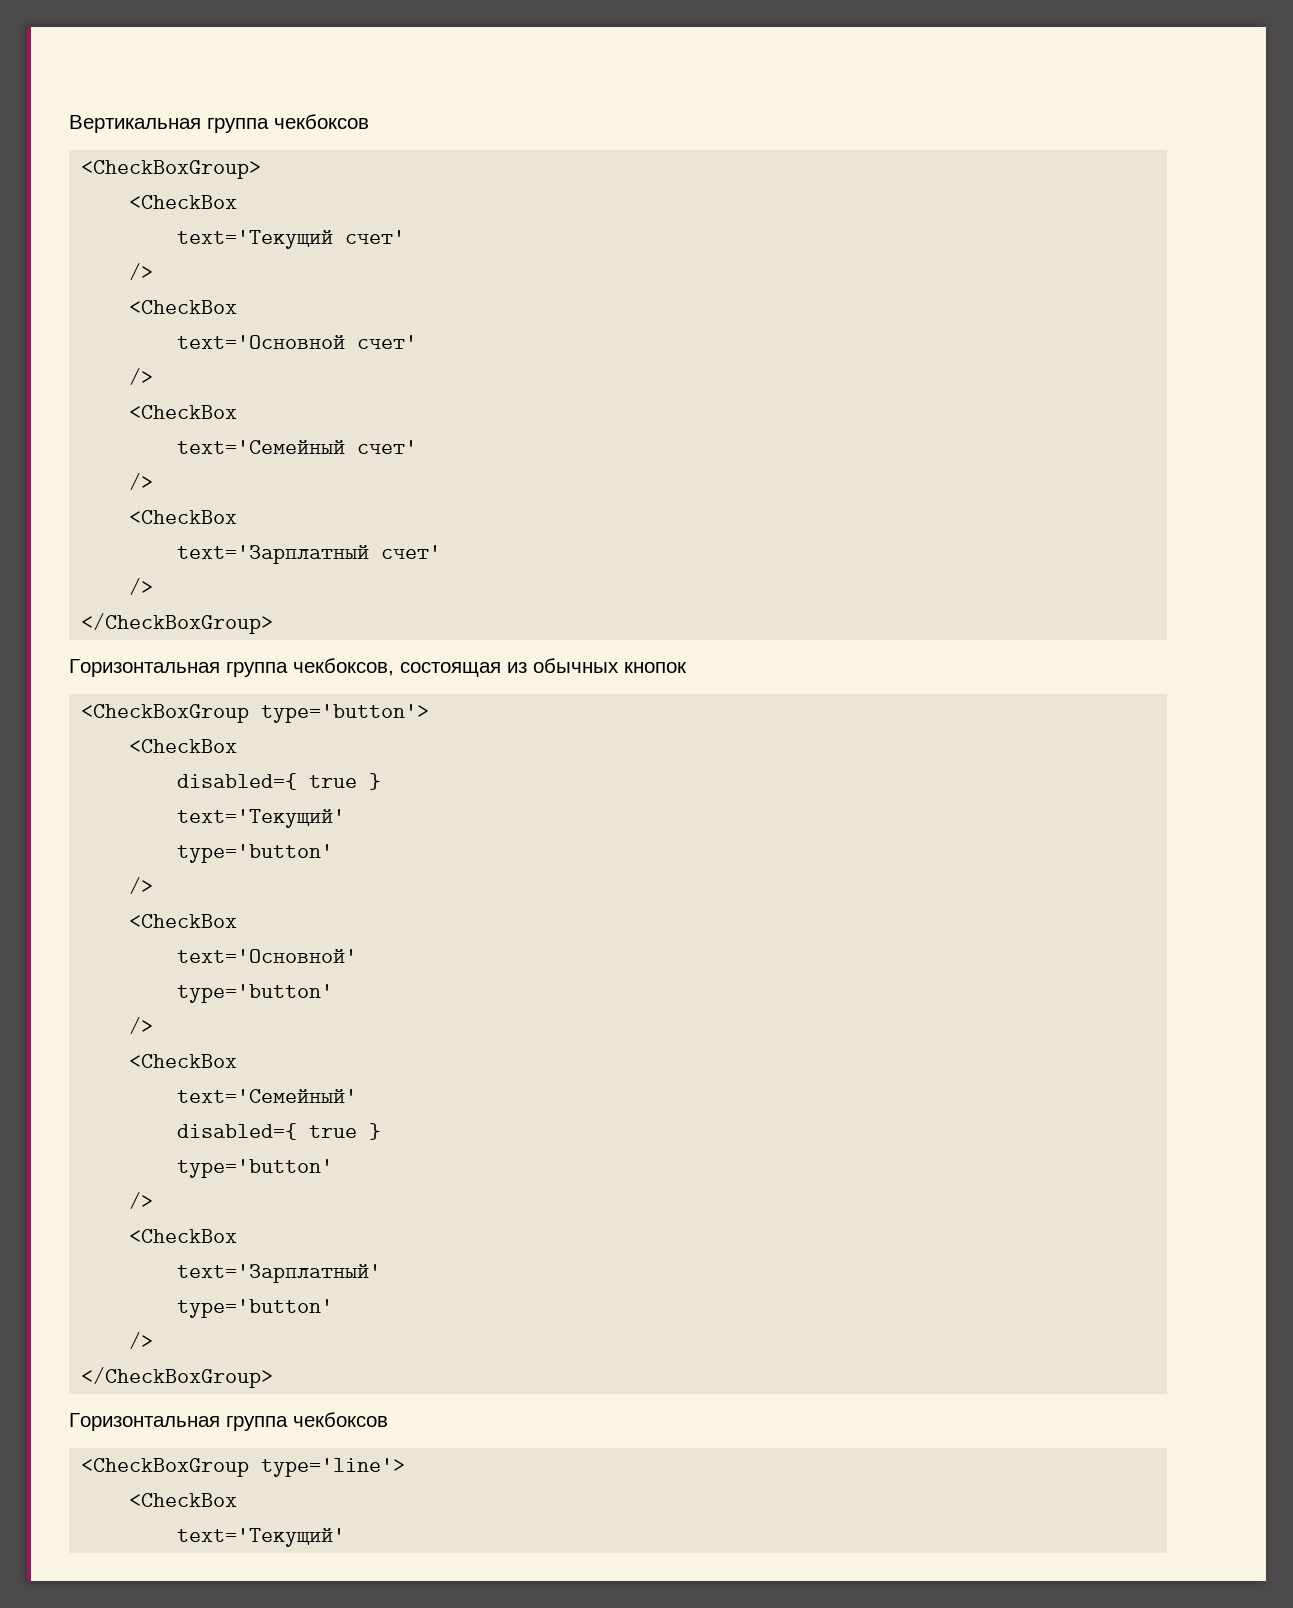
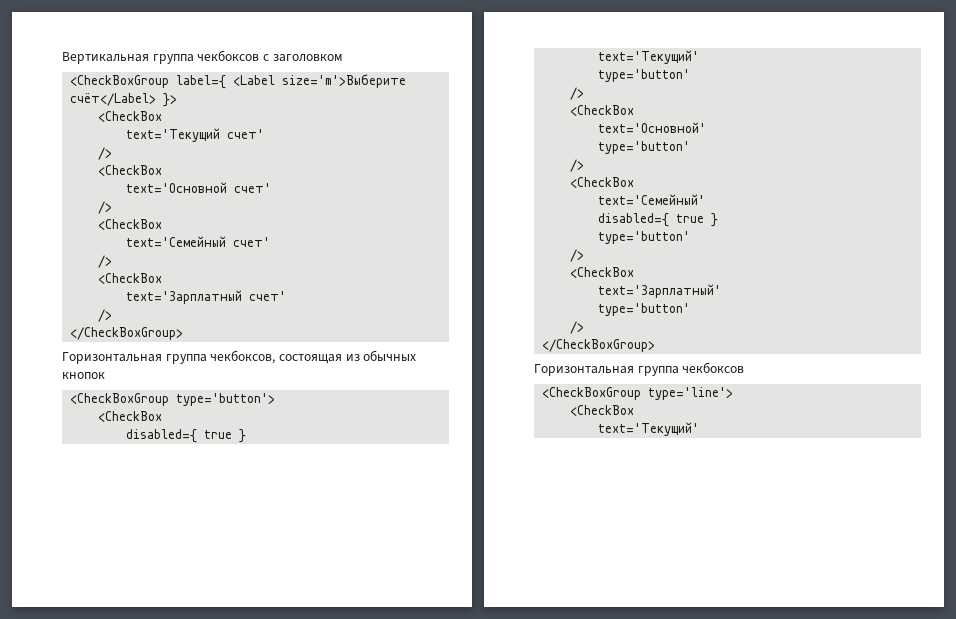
[81,160,262,179] // <CheckBoxGroup> -> [262,54,343,62] [70,74,407,89] [70,93,178,107] с заголовком // <CheckBoxGroup label={ <Label size='m'>Выберите счёт</Label> }>

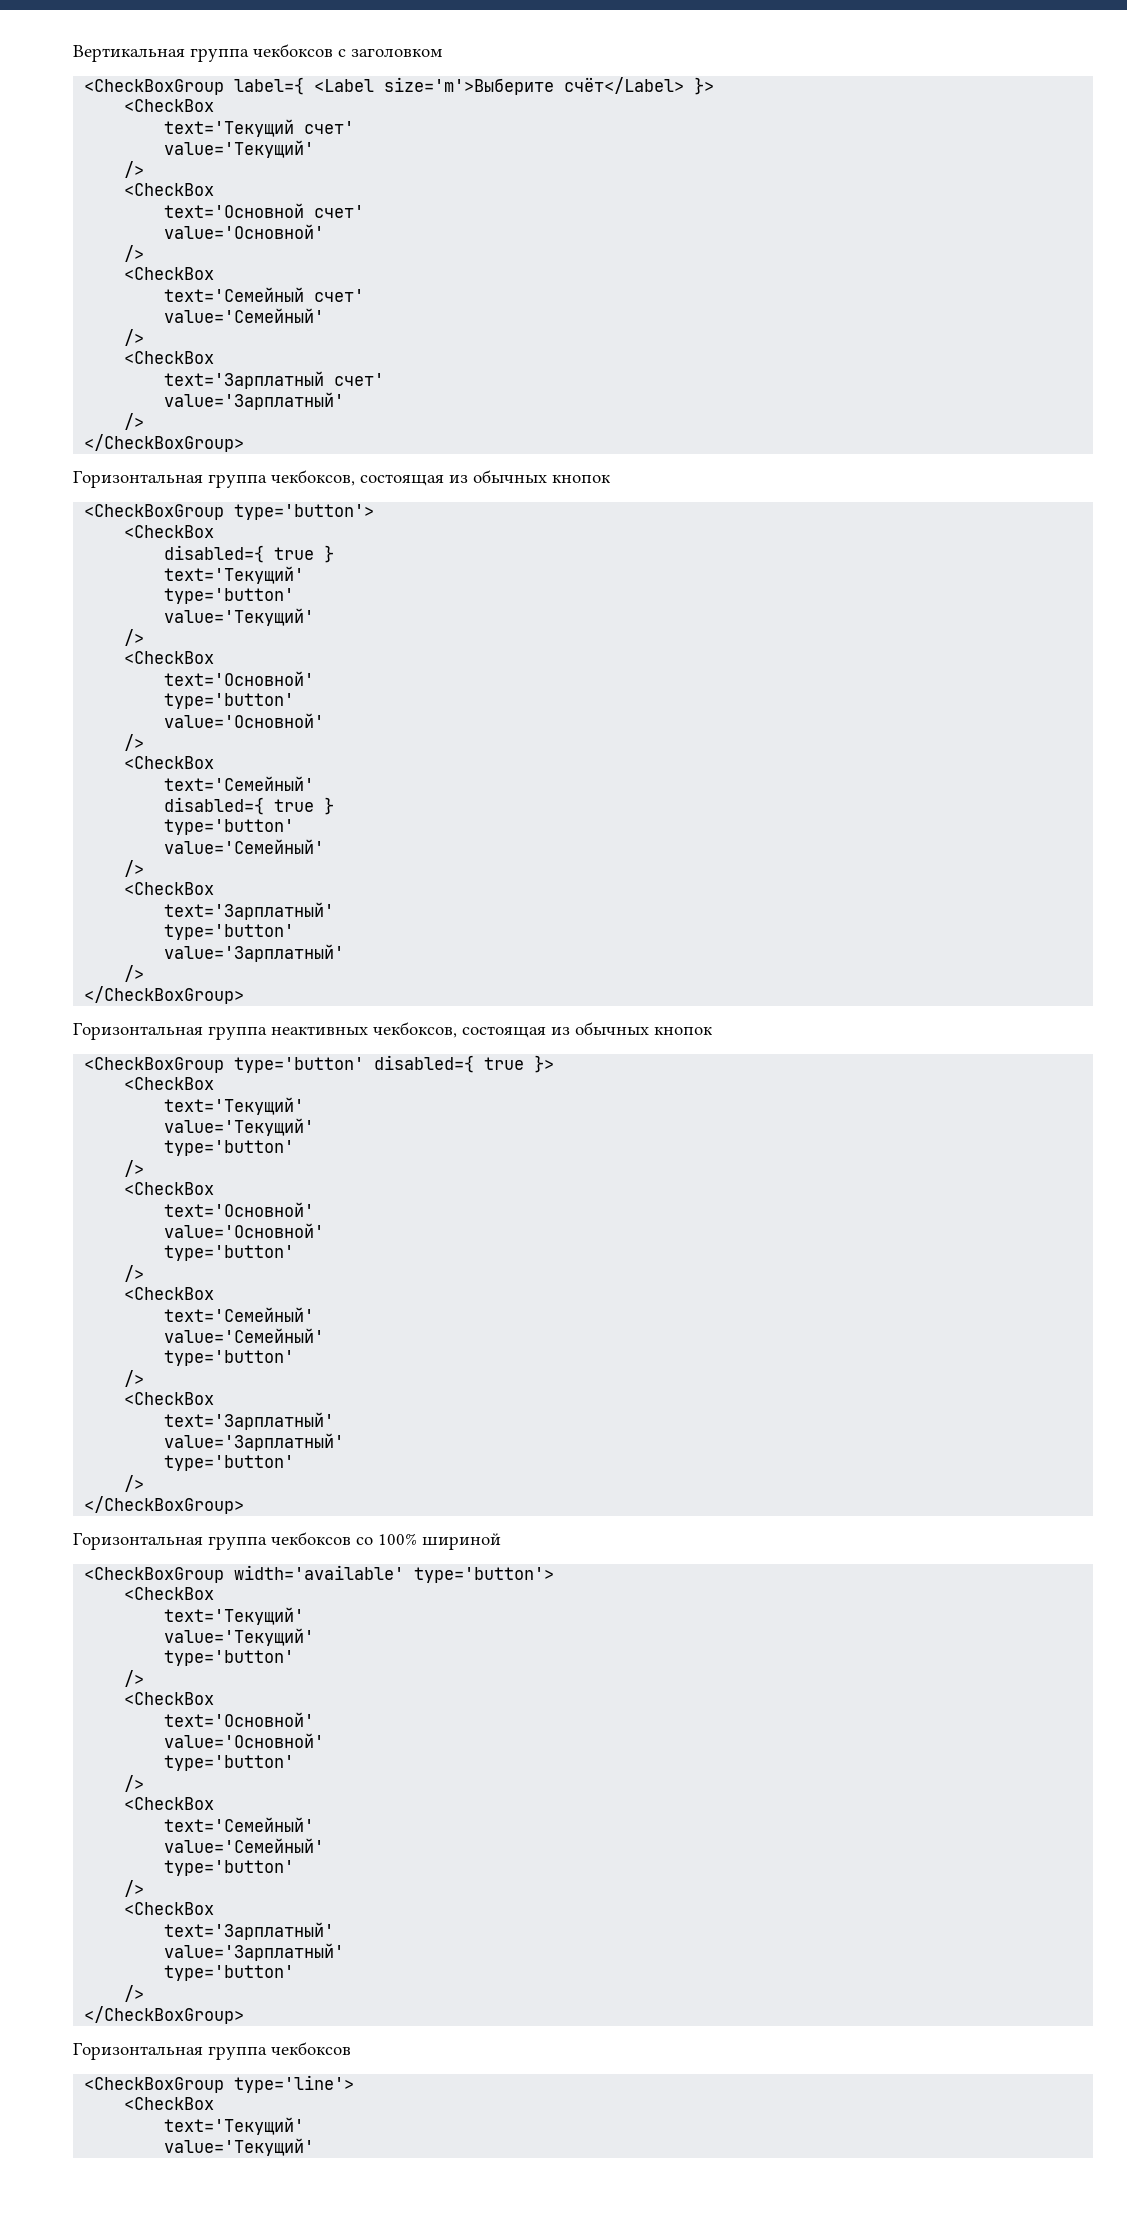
(265, 134) none -> [164,140,315,158] // value='Текущий'
(272, 188) none -> [164,224,325,239] // value='Основной'
(271, 242) none -> [164,308,325,323] // value='Семейный'
(287, 296) none -> [164,392,345,410] // value='Зарплатный'
(691, 75) none -> [164,608,315,626] // value='Текущий'
(691, 147) none -> [164,713,325,728] // value='Основной'
(691, 237) none -> [164,839,325,854] // value='Семейный'
(691, 309) none -> [164,944,345,962] [124,965,145,982] [84,986,245,1004] [73,1022,713,1040] [84,1055,555,1073] [124,1077,215,1090] [164,1097,305,1115] [164,1118,315,1136] [164,1140,295,1156] [124,1160,145,1177] [124,1182,215,1195] [164,1202,315,1217] [164,1223,325,1238] [164,1245,295,1261] [124,1265,145,1282] [124,1287,215,1300] [164,1307,315,1322] [164,1328,325,1343] [164,1350,295,1366] [124,1370,145,1387] [124,1392,215,1405] [164,1412,335,1430] [164,1433,345,1451] [164,1455,295,1471] [124,1475,145,1492] [84,1496,245,1514] [73,1532,501,1550] [84,1565,555,1583] [124,1587,215,1600] [164,1607,305,1625] [164,1628,315,1646] [164,1650,295,1666] [124,1670,145,1687] [124,1692,215,1705] [164,1712,315,1727] [164,1733,325,1748] [164,1755,295,1771] [124,1775,145,1792] [124,1797,215,1810] [164,1817,315,1832] [164,1838,325,1853] [164,1860,295,1876] [124,1880,145,1897] [124,1902,215,1915] [164,1922,335,1940] [164,1943,345,1961] [164,1965,295,1981] // value='Зарплатный' // /> // </CheckBoxGroup> // Горизонтальная группа неактивных чекбоксов, состоящая из обычных кнопок // <CheckBoxGroup type='button' disabled={ true }> // <CheckBox // text='Текущий' // value='Текущий' // type='button' // /> // <CheckBox // text='Основной' // value='Основной' // type='button' // /> // <CheckBox // text='Семейный' // value='Семейный' // type='button' // /> // <CheckBox // text='Зарплатный' // value='Зарплатный' // type='button' // /> // </CheckBoxGroup> // Горизонтальная группа чекбоксов со 100% шириной // <CheckBoxGroup width='available' type='button'> // <CheckBox // text='Текущий' // value='Текущий' // type='button' // /> // <CheckBox // text='Основной' // value='Основной' // type='button' // /> // <CheckBox // text='Семейный' // value='Семейный' // type='button' // /> // <CheckBox // text='Зарплатный' // value='Зарплатный' // type='button'
(700, 429) none -> [164,2138,315,2156] // value='Текущий'

